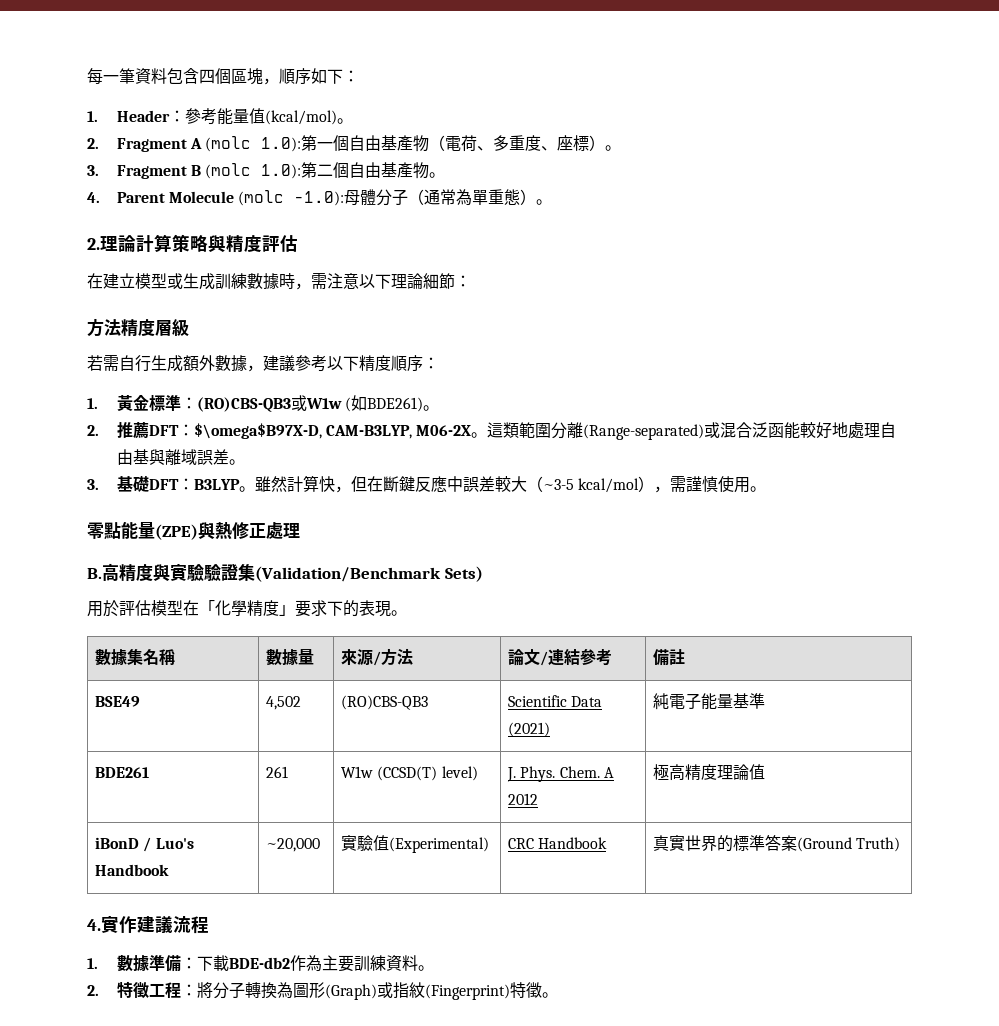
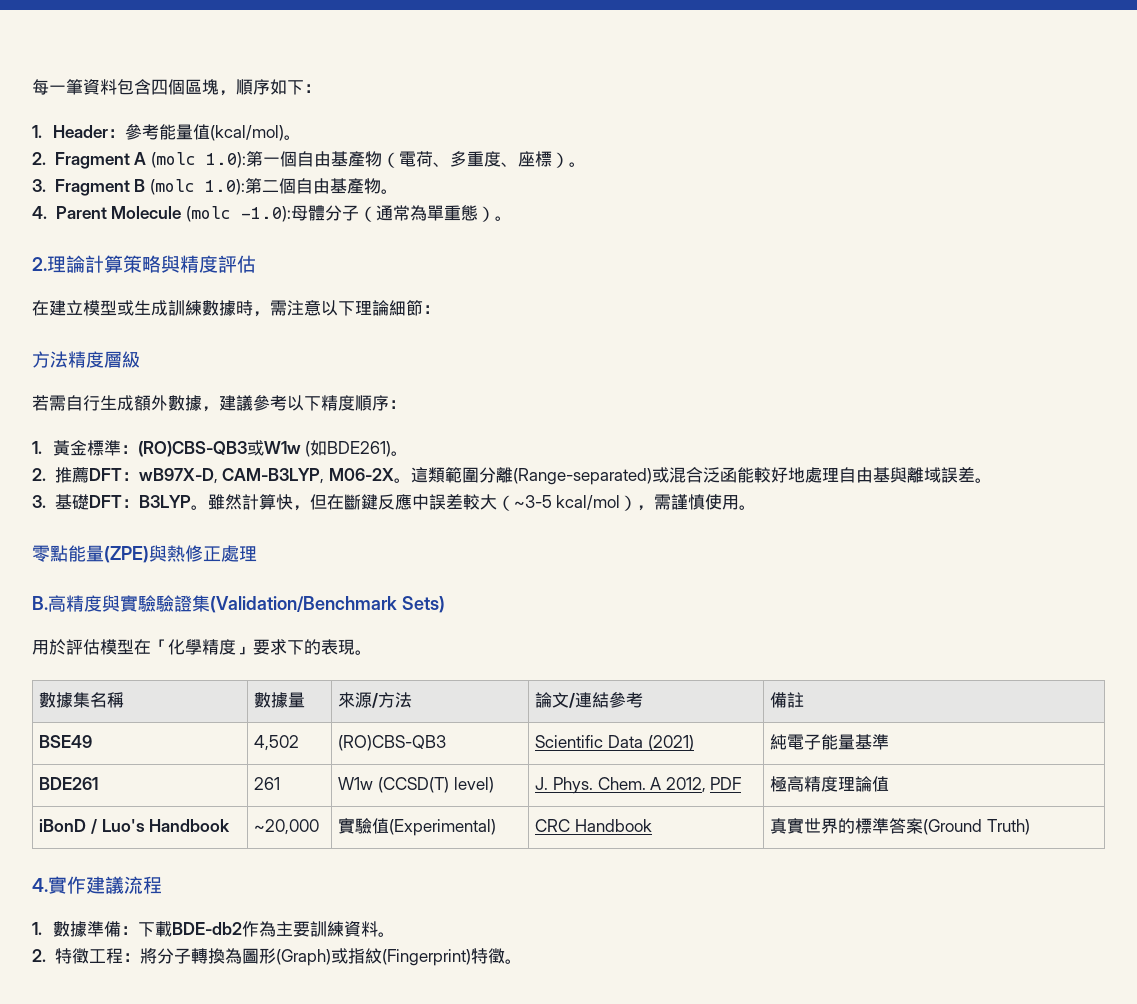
[193,423,322,439] $\omega$B97X-D, -> [138,468,218,484] wB97X-D,
[508,793,539,805] 2012 -> [665,777,742,793] 2012, PDF

